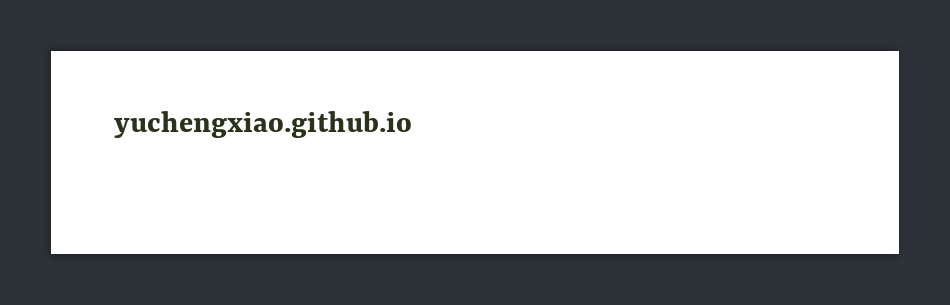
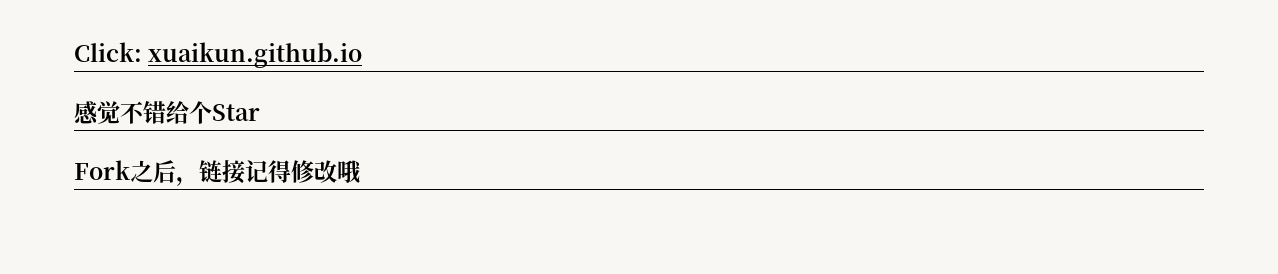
[114,111,412,138] yuchengxiao.github.io -> [74,42,363,68] [74,101,260,125] [74,160,362,186] Click: xuaikun.github.io // 感觉不错给个Star // Fork之后，链接记得修改哦

